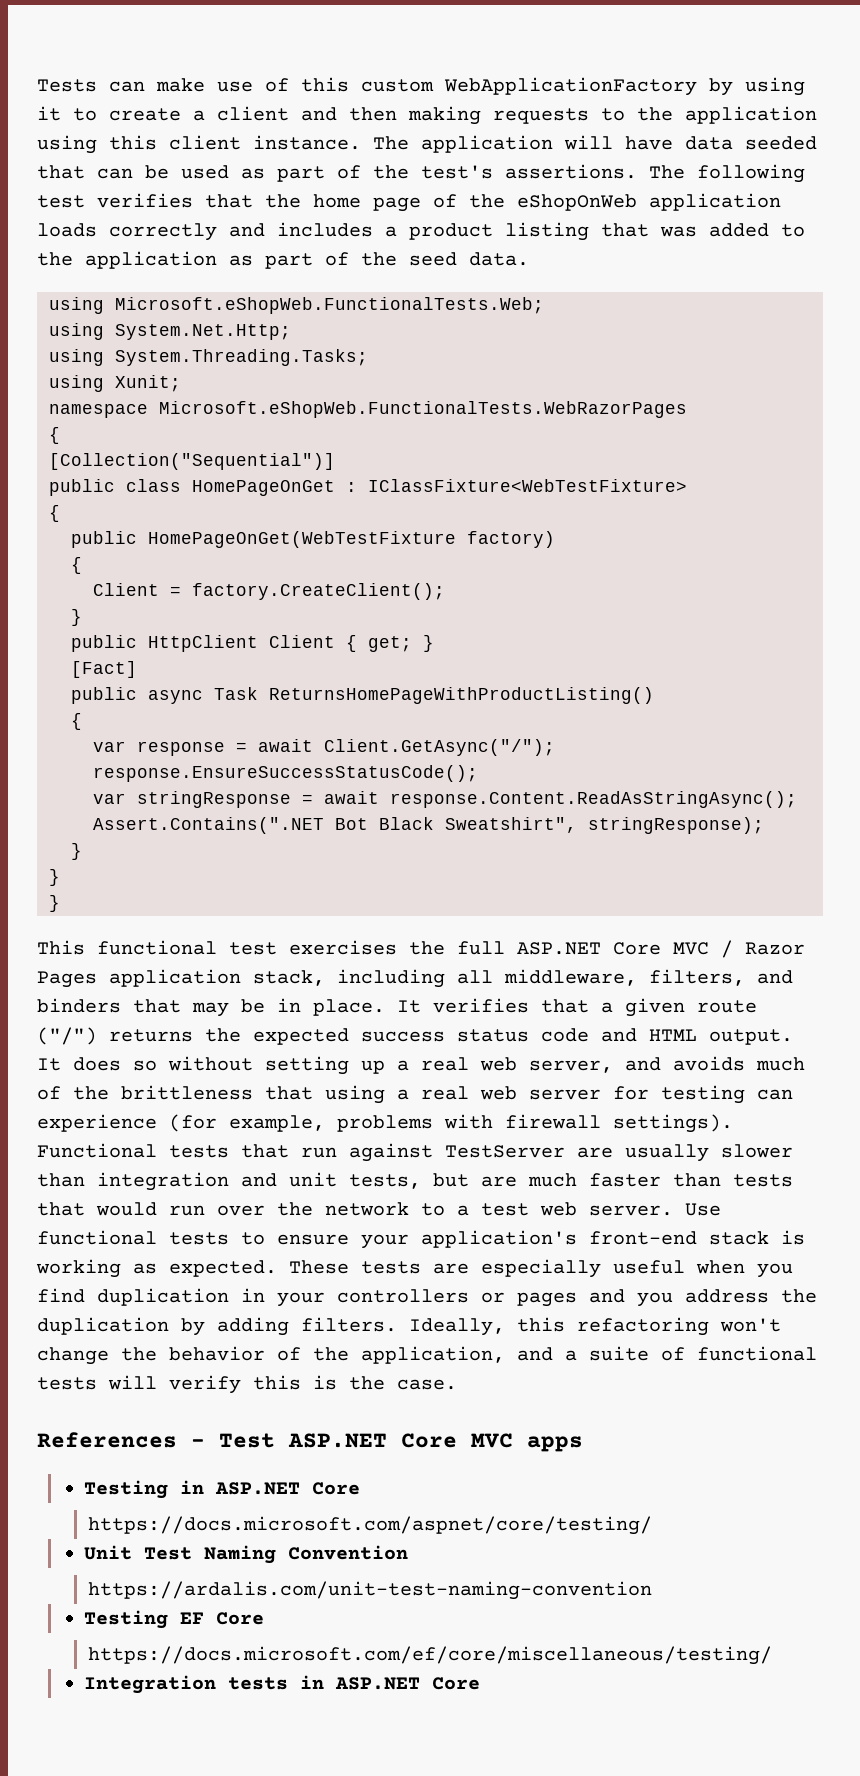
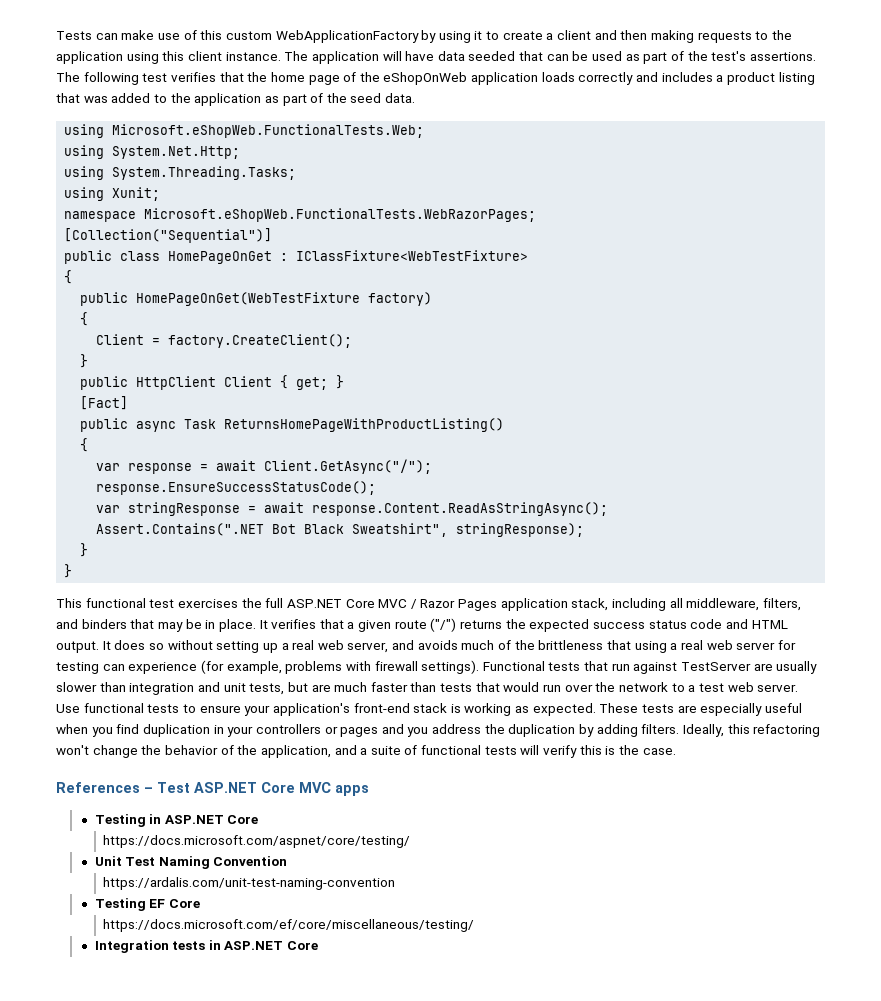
[159,401,687,418] [49,427,60,444] Microsoft.eShopWeb.FunctionalTests.WebRazorPages // { -> [144,208,537,222] Microsoft.eShopWeb.FunctionalTests.WebRazorPages;
[49,895,60,912] // } -> (73, 571) none

